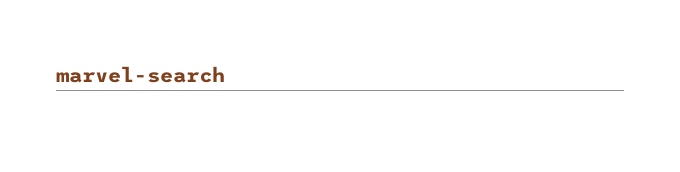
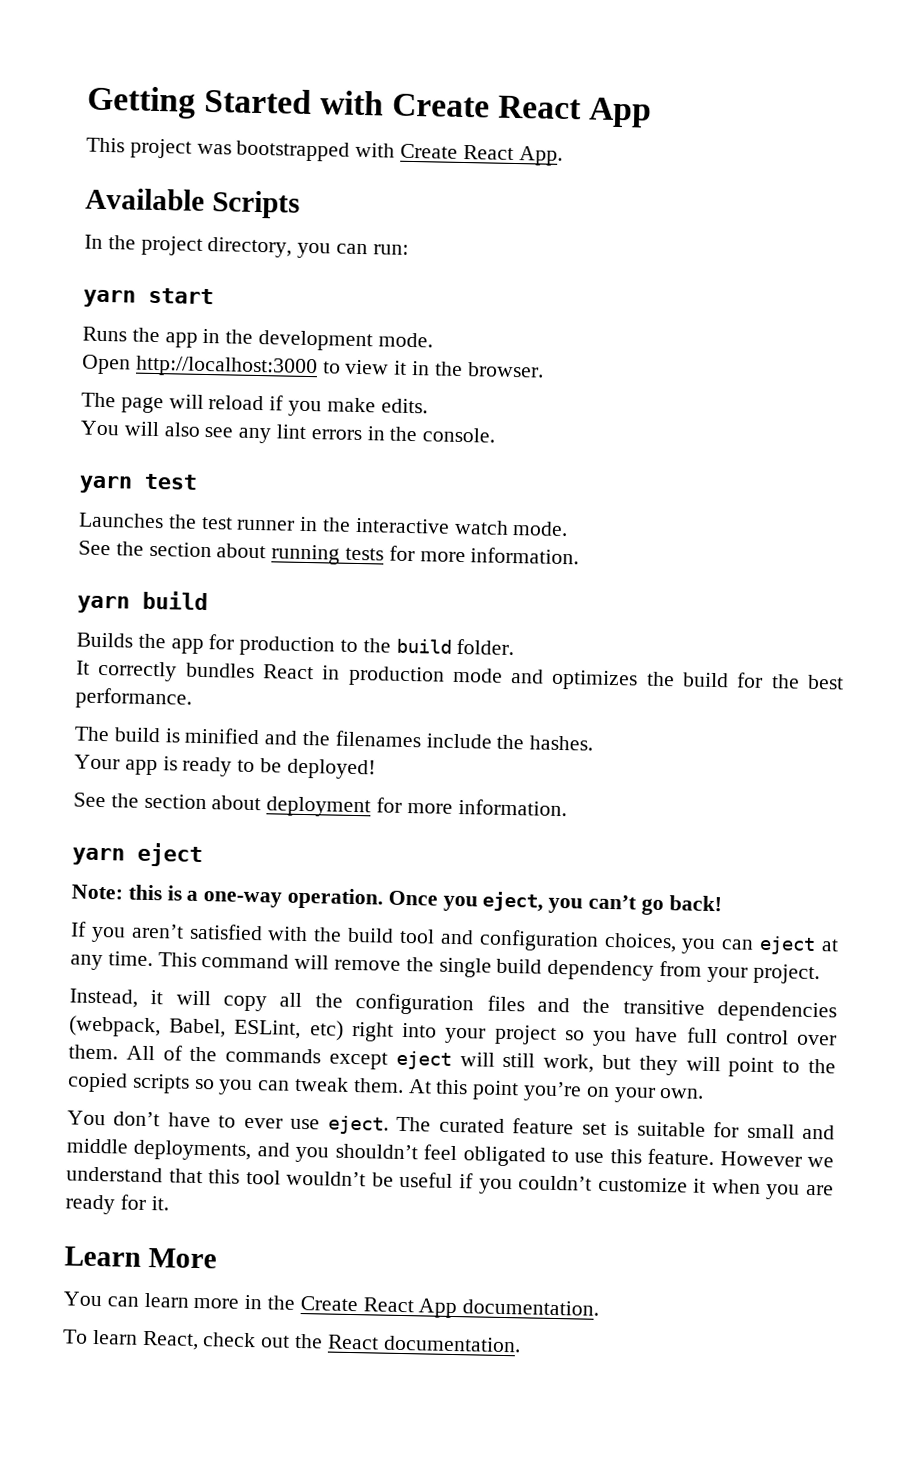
[56,66,225,83] marvel-search -> [86,85,653,128] [86,137,563,166] [85,187,300,219] [84,234,409,259] [83,287,214,308] [82,326,433,352] [81,354,544,379] [81,392,428,417] [80,420,496,444] [79,473,198,494] [78,512,569,537] [78,540,580,565] [77,590,208,614] [76,632,515,657] [76,660,844,691] [75,687,192,710] [74,726,594,751] [74,754,376,780] [73,792,567,818] [72,842,203,868] [71,884,722,916] [70,921,840,956] [70,951,820,985] [69,988,838,1023] [69,1015,838,1047] [68,1044,836,1078] [67,1072,705,1103] [67,1110,836,1140] [66,1138,834,1168] [66,1166,834,1200] [65,1194,169,1215] [64,1246,217,1269] [63,1291,600,1319] [63,1329,521,1353] Getting Started with Create React App // This project was bootstrapped with Create React App. // Available Scripts // In the project directory, you can run: // yarn start // Runs the app in the development mode. // Open http://localhost:3000 to view it in the browser. // The page will reload if you make edits. // You will also see any lint errors in the console. // yarn test // Launches the test runner in the interactive watch mode. // See the section about running tests for more information. // yarn build // Builds the app for production to the build folder. // It correctly bundles React in production mode and optimizes the build for the best performance. // The build is minified and the filenames include the hashes. // Your app is ready to be deployed! // See the section about deployment for more information. // yarn eject // Note: this is a one-way operation. Once you eject, you can’t go back! // If you aren’t satisfied with the build tool and configuration choices, you can eject at any time. This command will remove the single build dependency from your project. // Instead, it will copy all the configuration files and the transitive dependencies (webpack, Babel, ESLint, etc) right into your project so you have full control over them. All of the commands except eject will still work, but they will point to the copied scripts so you can tweak them. At this point you’re on your own. // You don’t have to ever use eject. The curated feature set is suitable for small and middle deployments, and you shouldn’t feel obligated to use this feature. However we understand that this tool wouldn’t be useful if you couldn’t customize it when you are ready for it. // Learn More // You can learn more in the Create React App documentation. // To learn React, check out the React documentation.

